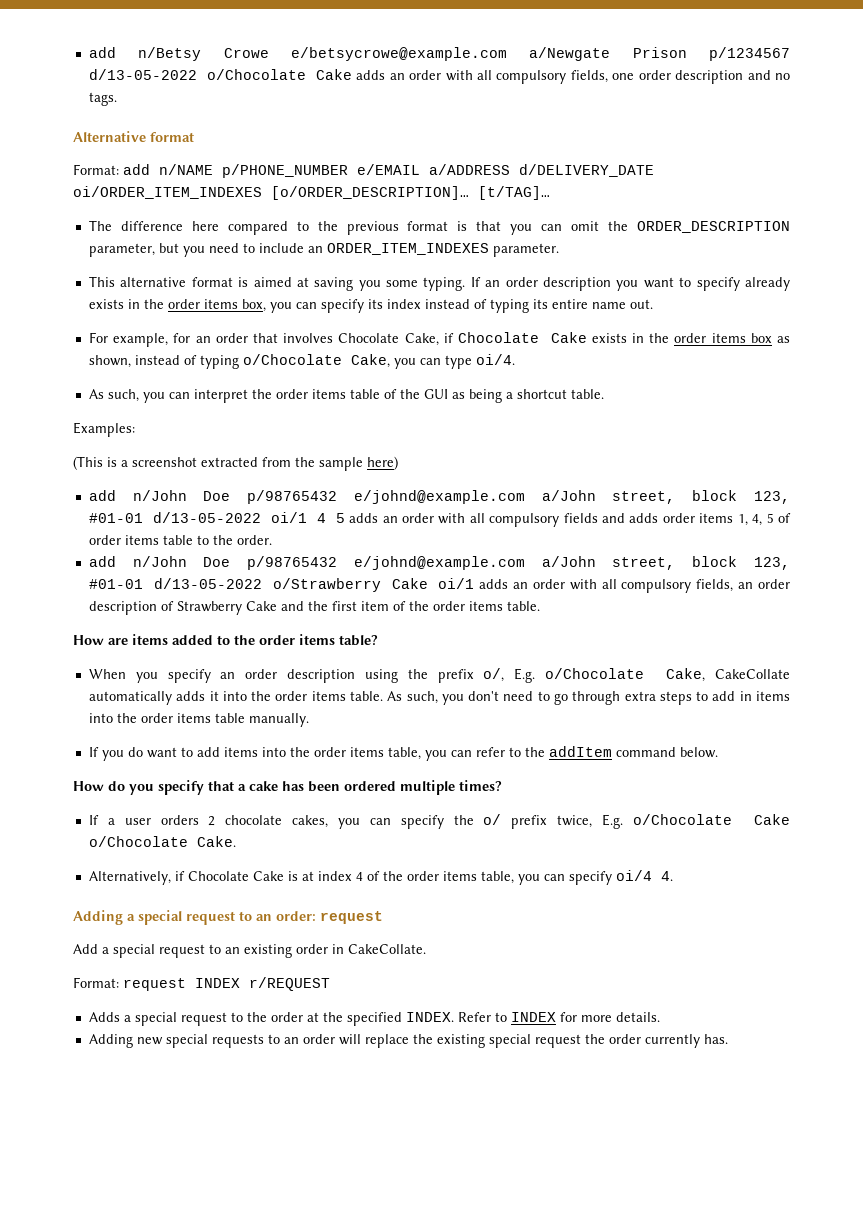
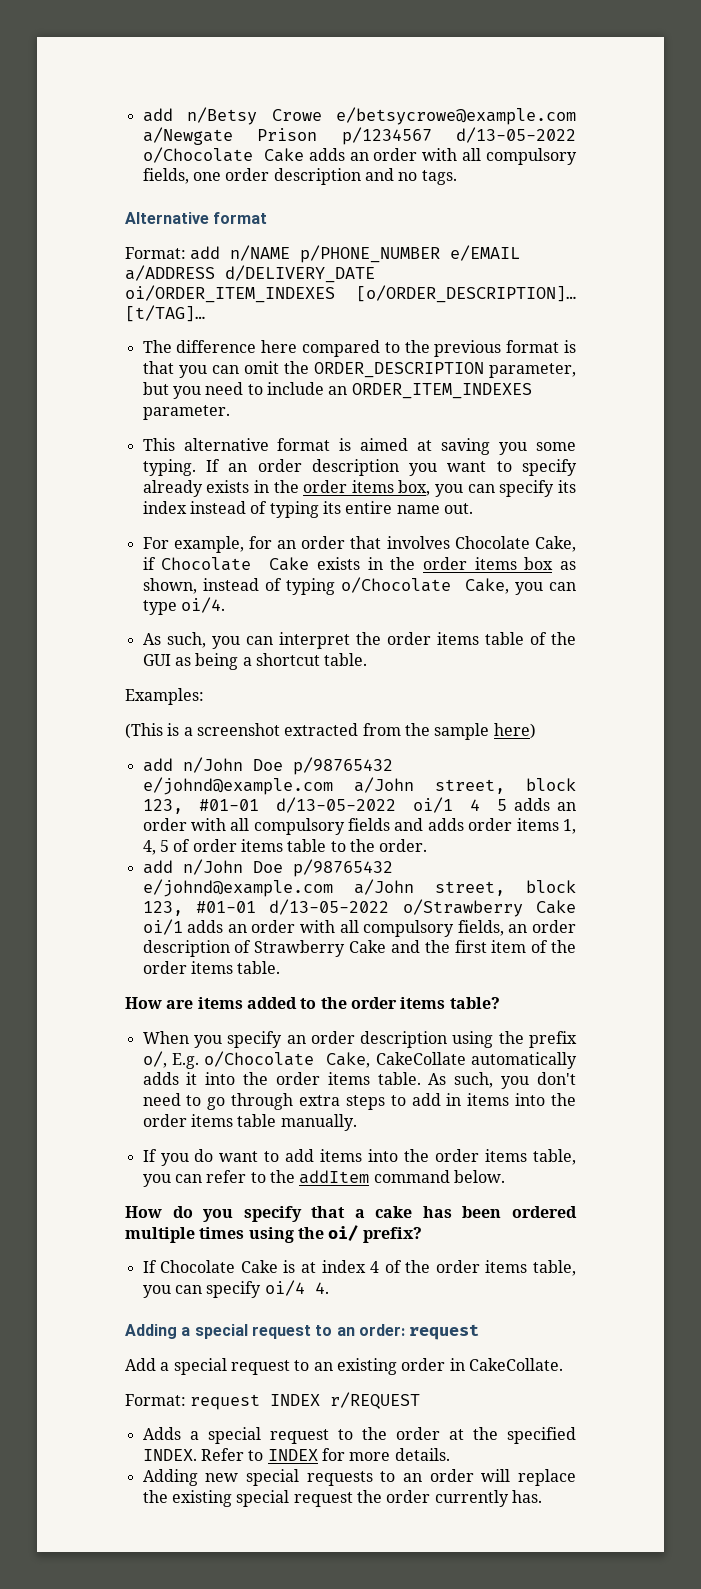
[459,780,502,792] [88,814,790,829] [88,836,236,847] [88,871,185,885] times? // If a user orders 2 chocolate cakes, you can specify the o/ prefix twice, E.g. o/Chocolate Cake o/Chocolate Cake. // Alternatively, if -> [199,1225,422,1243] [142,1260,157,1273] times using the oi/ prefix? // If

